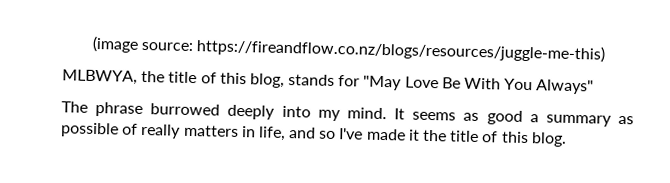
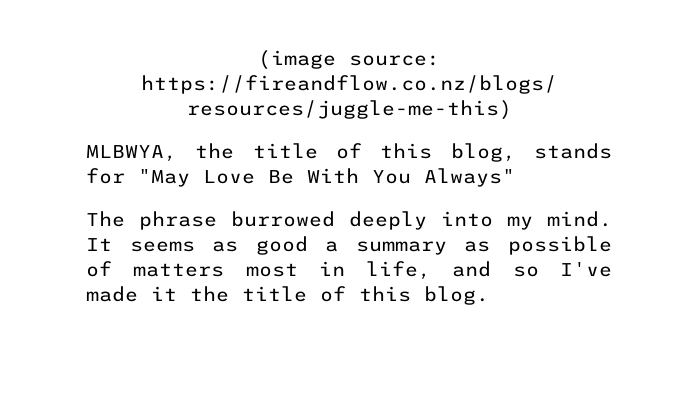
[140,123,239,139] really matters -> [133,263,298,277] matters most

